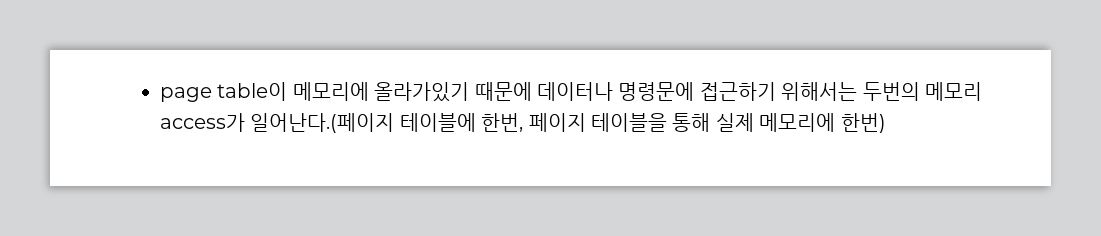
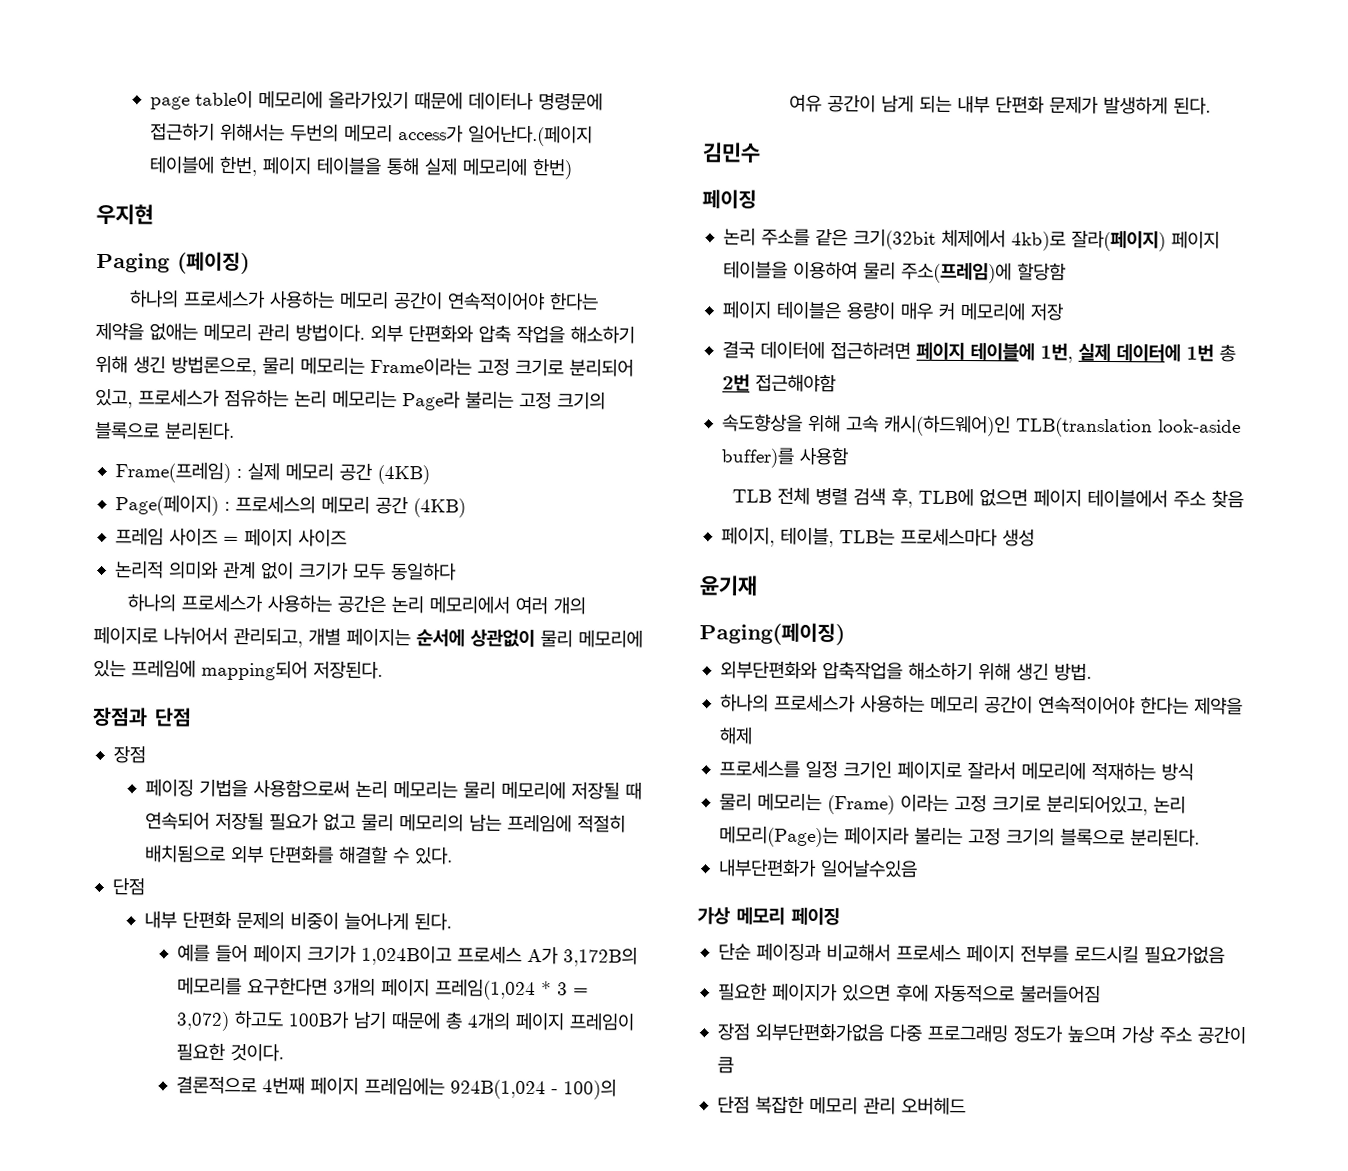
(886, 123) none -> [96,203,154,225] [96,251,250,275] [128,290,599,311] [95,322,635,344] [95,355,634,377] [95,388,606,411] [95,421,235,440] [114,462,430,485] [114,495,466,518] [114,528,347,547] [114,561,457,581] [126,594,586,615] [93,626,643,648] [93,659,383,681] [93,706,192,727] [112,746,146,764] [145,779,643,800] [145,812,627,833] [145,845,454,865] [111,878,145,896] [144,911,453,931] [176,944,638,967] [176,977,589,1001] [175,1010,635,1031] [175,1043,284,1062] [175,1076,617,1100] [788,94,1211,115] [702,142,761,163] [702,189,757,209] [722,228,1220,252] [722,261,1067,284] [721,301,1064,321] [721,341,1236,363] [721,373,837,393] [721,413,1241,438] [720,446,849,468] [732,487,1245,508] [720,527,1035,548] [699,575,758,596] [699,622,845,646] [719,661,1092,681] [719,694,1243,715] [718,727,753,745] [718,760,1194,781] [718,793,1186,816] [718,826,1200,848] [717,859,918,878] [697,906,840,926] [717,943,1225,964] [717,983,1101,1003] [716,1023,1246,1045] [716,1056,734,1074] [716,1096,966,1116] // 우지현 // Paging (페이징) // 하나의 프로세스가 사용하는 메모리 공간이 연속적이어야 한다는 제약을 없애는 메모리 관리 방법이다. 외부 단편화와 압축 작업을 해소하기 위해 생긴 방법론으로, 물리 메모리는 Frame이라는 고정 크기로 분리되어 있고, 프로세스가 점유하는 논리 메모리는 Page라 불리는 고정 크기의 블록으로 분리된다. // Frame(프레임) : 실제 메모리 공간 (4KB) // Page(페이지) : 프로세스의 메모리 공간 (4KB) // 프레임 사이즈 = 페이지 사이즈 // 논리적 의미와 관계 없이 크기가 모두 동일하다 // 하나의 프로세스가 사용하는 공간은 논리 메모리에서 여러 개의 페이지로 나뉘어서 관리되고, 개별 페이지는 순서에 상관없이 물리 메모리에 있는 프레임에 mapping되어 저장된다. // 장점과 단점 // 장점 // 페이징 기법을 사용함으로써 논리 메모리는 물리 메모리에 저장될 때 연속되어 저장될 필요가 없고 물리 메모리의 남는 프레임에 적절히 배치됨으로 외부 단편화를 해결할 수 있다. // 단점 // 내부 단편화 문제의 비중이 늘어나게 된다. // 예를 들어 페이지 크기가 1,024B이고 프로세스 A가 3,172B의 메모리를 요구한다면 3개의 페이지 프레임(1,024 * 3 = 3,072) 하고도 100B가 남기 때문에 총 4개의 페이지 프레임이 필요한 것이다. // 결론적으로 4번째 페이지 프레임에는 924B(1,024 - 100)의 여유 공간이 남게 되는 내부 단편화 문제가 발생하게 된다. // 김민수 // 페이징 // 논리 주소를 같은 크기(32bit 체제에서 4kb)로 잘라(페이지) 페이지 테이블을 이용하여 물리 주소(프레임)에 할당함 // 페이지 테이블은 용량이 매우 커 메모리에 저장 // 결국 데이터에 접근하려면 페이지 테이블에 1번, 실제 데이터에 1번 총 2번 접근해야함 // 속도향상을 위해 고속 캐시(하드웨어)인 TLB(translation look-aside buffer)를 사용함 // TLB 전체 병렬 검색 후, TLB에 없으면 페이지 테이블에서 주소 찾음 // 페이지, 테이블, TLB는 프로세스마다 생성 // 윤기재 // Paging(페이징) // 외부단편화와 압축작업을 해소하기 위해 생긴 방법. // 하나의 프로세스가 사용하는 메모리 공간이 연속적이어야 한다는 제약을 해제 // 프로세스를 일정 크기인 페이지로 잘라서 메모리에 적재하는 방식 // 물리 메모리는 (Frame) 이라는 고정 크기로 분리되어있고, 논리 메모리(Page)는 페이지라 불리는 고정 크기의 블록으로 분리된다. // 내부단편화가 일어날수있음 // 가상 메모리 페이징 // 단순 페이징과 비교해서 프로세스 페이지 전부를 로드시킬 필요가없음 // 필요한 페이지가 있으면 후에 자동적으로 불러들어짐 // 장점 외부단편화가없음 다중 프로그래밍 정도가 높으며 가상 주소 공간이 큼 // 단점 복잡한 메모리 관리 오버헤드

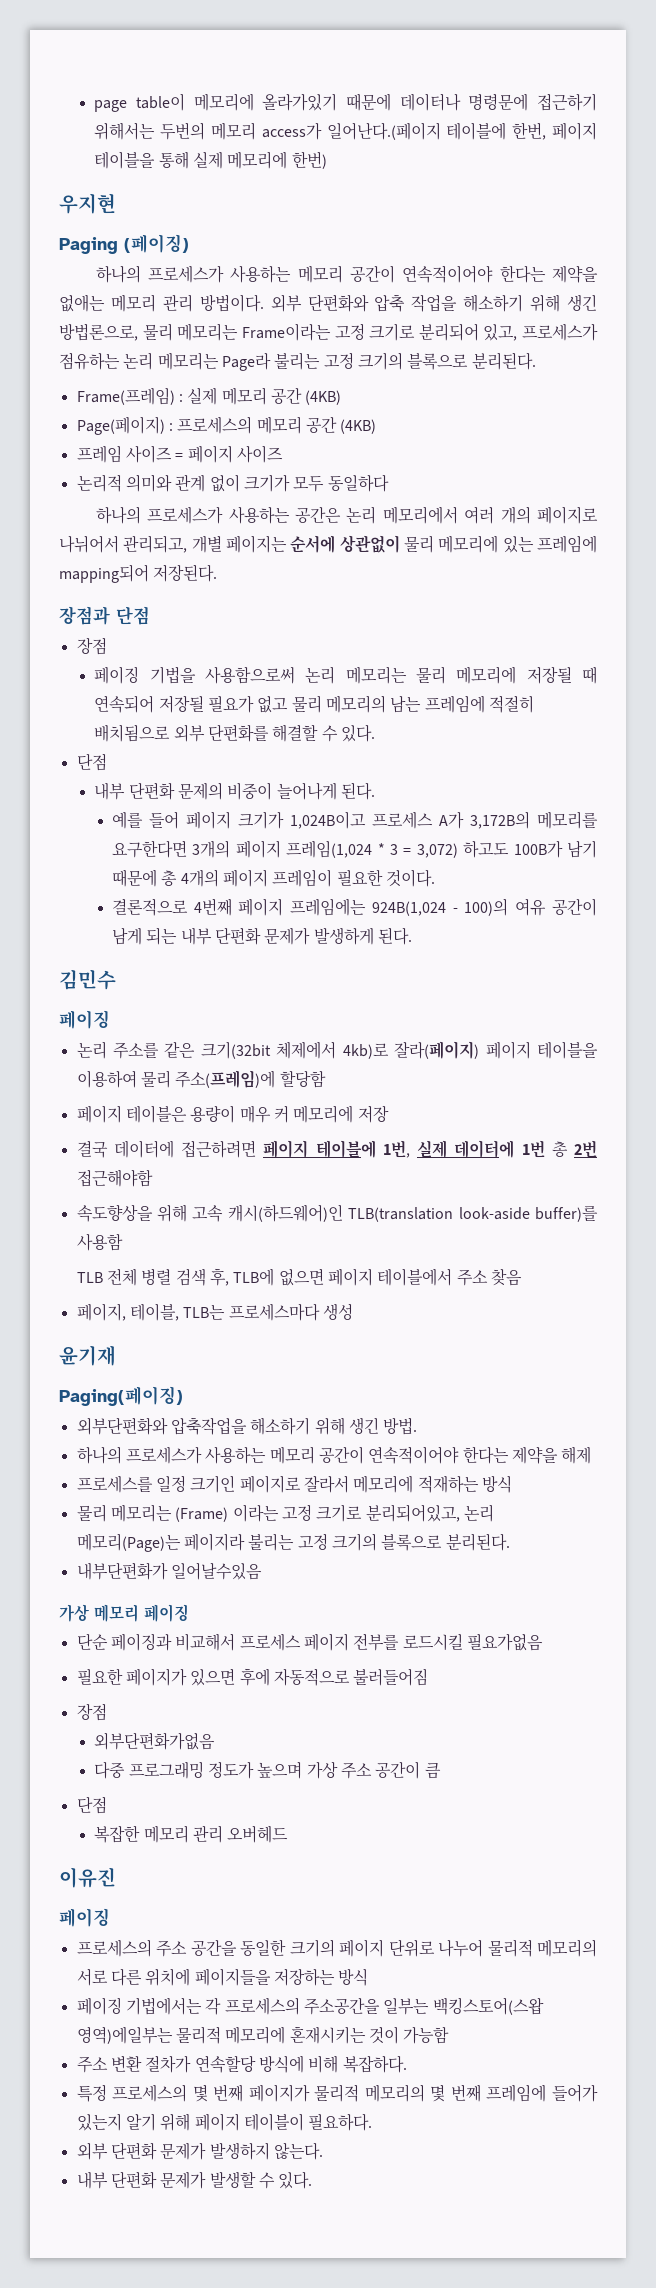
(750, 1032) none -> (107, 1712) //
(884, 1032) none -> (216, 1741) //
(750, 1105) none -> (107, 1805) //
(966, 1106) none -> [59,1867,116,1888] [59,1908,110,1927] [76,1939,597,1957] [76,1968,369,1986] [76,1997,544,2015] [76,2026,450,2044] [76,2055,407,2073] [76,2084,598,2102] [76,2113,373,2131] [76,2142,323,2160] [76,2171,313,2189] // 이유진 // 페이징 // 프로세스의 주소 공간을 동일한 크기의 페이지 단위로 나누어 물리적 메모리의 서로 다른 위치에 페이지들을 저장하는 방식 // 페이징 기법에서는 각 프로세스의 주소공간을 일부는 백킹스토어(스왑 영역)에일부는 물리적 메모리에 혼재시키는 것이 가능함 // 주소 변환 절차가 연속할당 방식에 비해 복잡하다. // 특정 프로세스의 몇 번째 페이지가 물리적 메모리의 몇 번째 프레임에 들어가 있는지 알기 위해 페이지 테이블이 필요하다. // 외부 단편화 문제가 발생하지 않는다. // 내부 단편화 문제가 발생할 수 있다.

